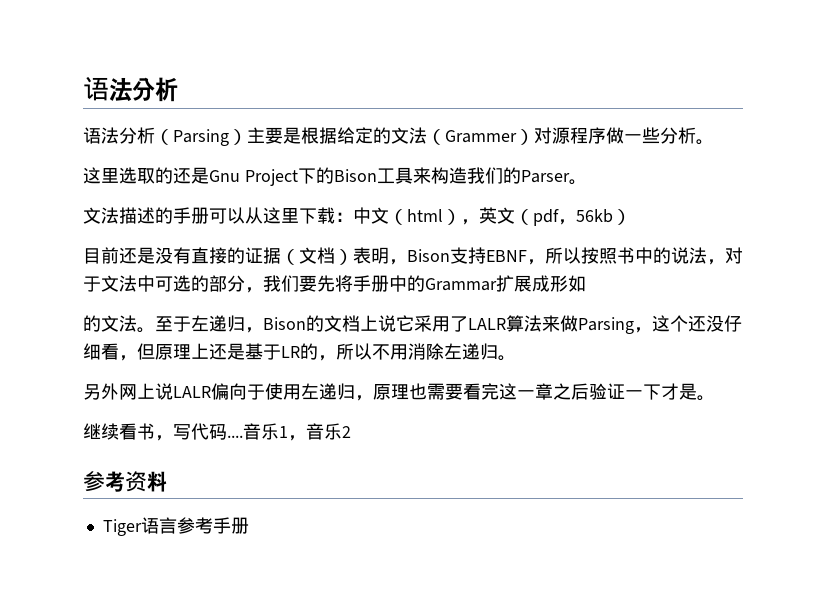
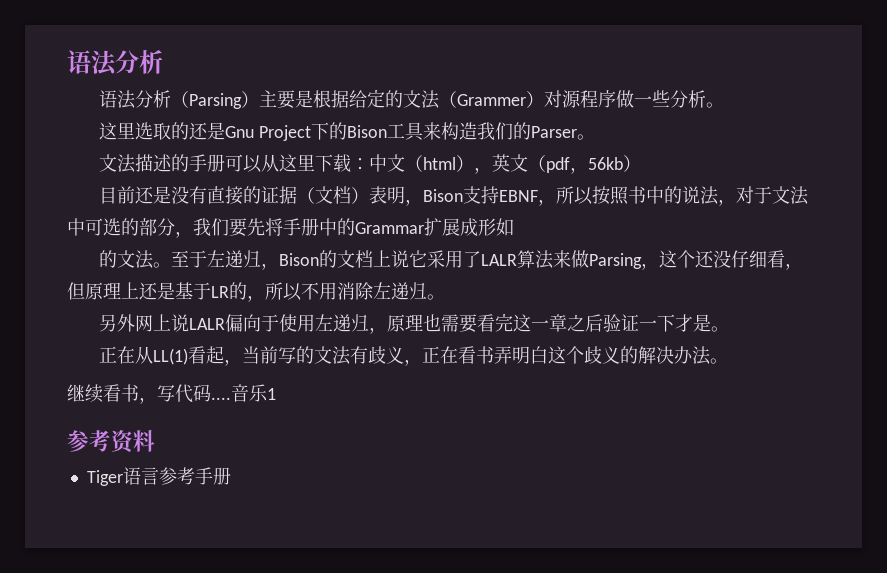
(715, 398) none -> [98,346,728,366] // 正在从LL(1)看起，当前写的文法有歧义，正在看书弄明白这个歧义的解决办法。
[288,423,351,441] ，音乐2 -> (276, 394) none

